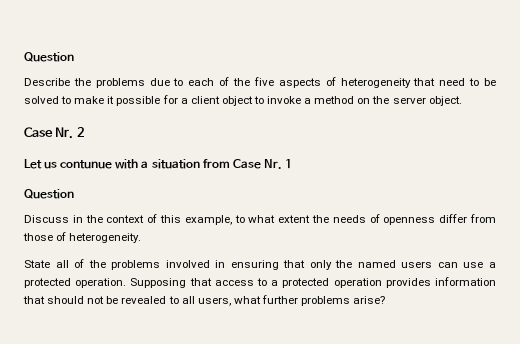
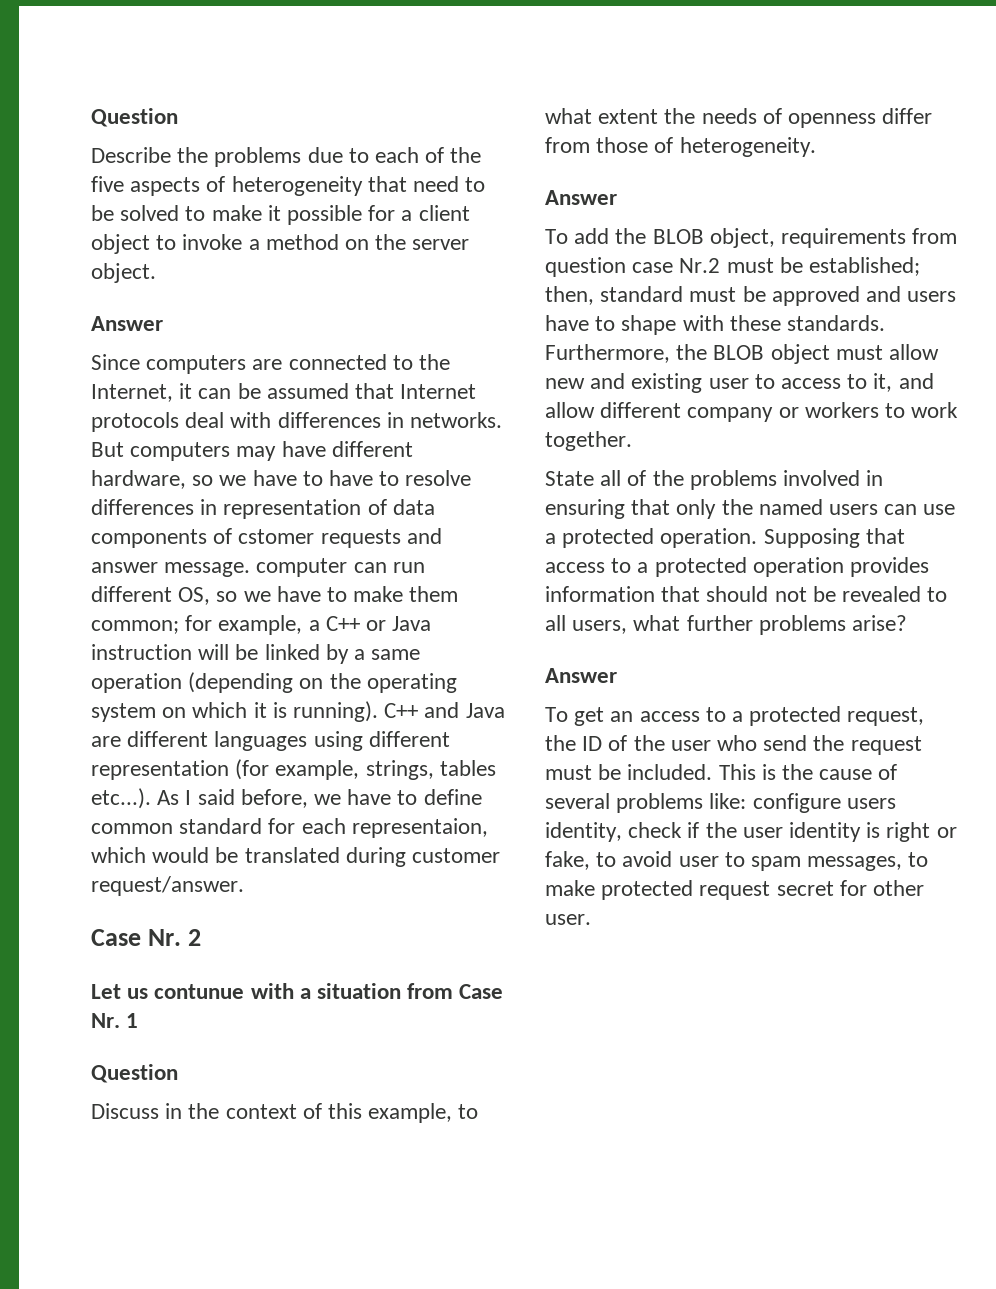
(462, 101) none -> [91,316,163,331] [91,354,451,374] [91,383,477,402] [91,412,503,432] [91,441,413,461] [91,470,472,489] [91,499,435,519] [91,528,442,548] [91,558,425,577] [91,586,459,605] [91,615,432,635] [91,644,421,664] [91,672,457,693] [91,701,505,722] [91,731,450,751] [91,759,496,780] [91,788,482,809] [91,818,488,838] [91,847,501,867] [91,876,244,896] // Answer // Since computers are connected to the Internet, it can be assumed that Internet protocols deal with differences in networks. But computers may have different hardware, so we have to have to resolve differences in representation of data components of cstomer requests and answer message. computer can run different OS, so we have to make them common; for example, a C++ or Java instruction will be linked by a same operation (depending on the operating system on which it is running). C++ and Java are different languages using different representation (for example, strings, tables etc...). As I said before, we have to define common standard for each representaion, which would be translated during customer request/answer.
(142, 238) none -> [545,190,617,205] [545,228,958,248] [545,257,921,277] [545,286,957,306] [545,315,886,335] [545,344,940,364] [545,373,934,393] [545,402,959,422] [545,431,632,451] // Answer // To add the BLOB object, requirements from question case Nr.2 must be established; then, standard must be approved and users have to shape with these standards. Furthermore, the BLOB object must allow new and existing user to access to it, and allow different company or workers to work together.
(386, 300) none -> [545,668,617,683] [545,706,925,726] [545,735,922,755] [545,764,898,780] [545,793,896,813] [545,822,957,842] [545,851,929,871] [545,880,925,900] [545,914,591,925] // Answer // To get an access to a protected request, the ID of the user who send the request must be included. This is the cause of several problems like: configure users identity, check if the user identity is right or fake, to avoid user to spam messages, to make protected request secret for other user.

